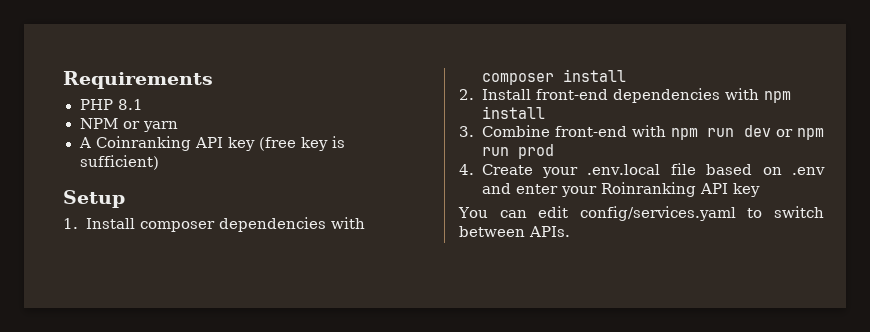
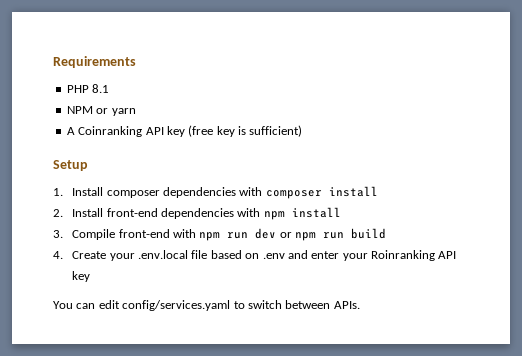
[481,125,550,137] Combine -> [72,229,116,240] Compile
[517,144,554,159] prod -> [351,228,387,239] build

